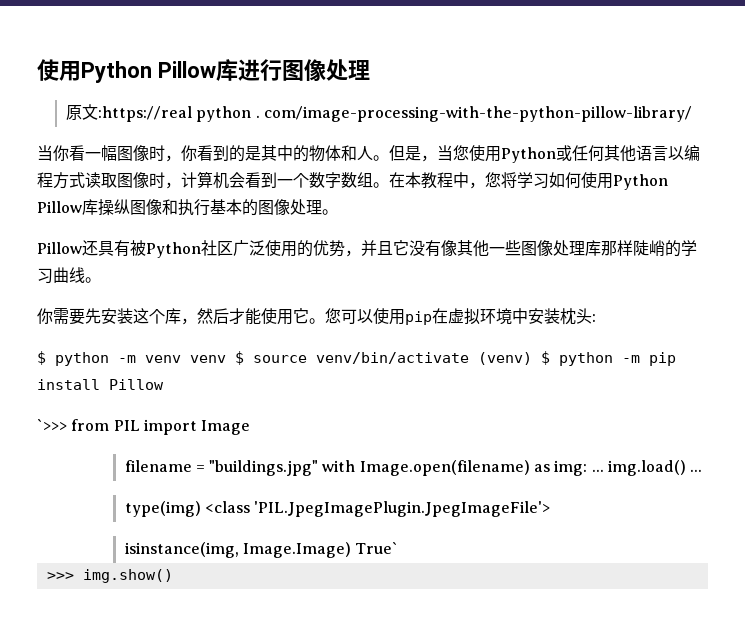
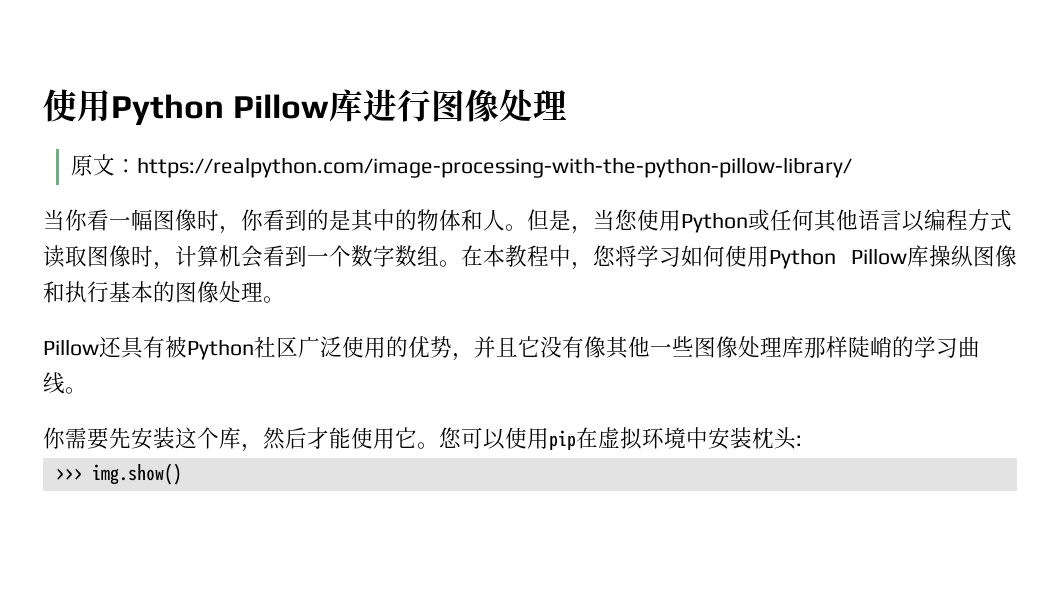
[98,106,693,122] :https://real python . com/image-processing-with-the-python-pillow-library/ -> [114,157,852,178] ：https://realpython.com/image-processing-with-the-python-pillow-library/
[37,351,676,366] [37,379,164,390] [37,419,251,435] [124,460,703,476] [124,501,551,517] [124,542,399,558] // $ python -m venv venv $ source venv/bin/activate (venv) $ python -m pip install Pillow // `>>> from PIL import Image // filename = "buildings.jpg" with Image.open(filename) as img: ... img.load() ... // type(img) <class 'PIL.JpegImagePlugin.JpegImageFile'> // isinstance(img, Image.Image) True` -> (802, 440) none

